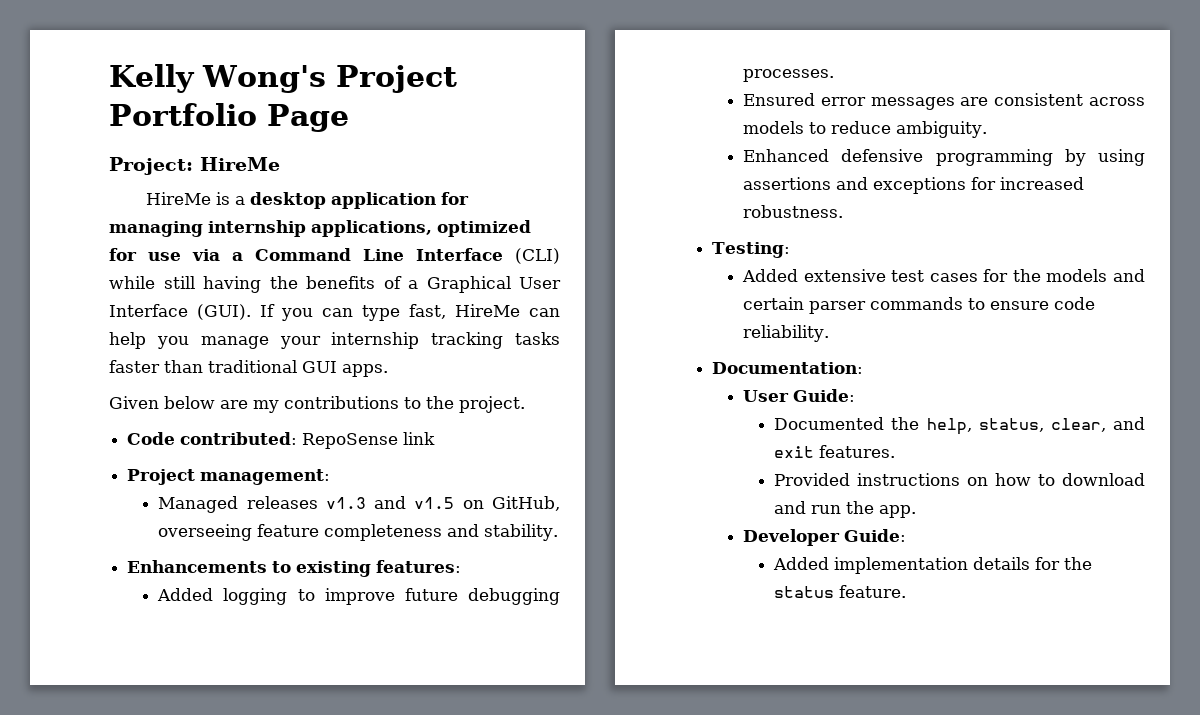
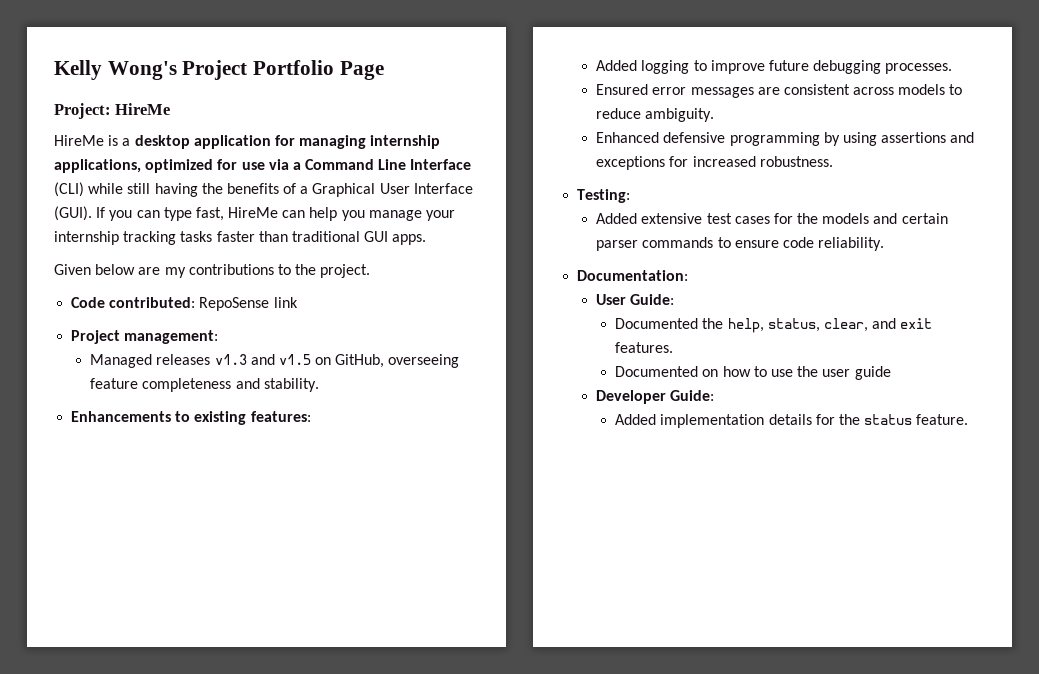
[774,473,961,486] Provided instructions -> [615,366,699,377] Documented
[1062,473,1145,486] [774,501,917,518] download and run the app. -> [770,366,891,380] use the user guide

